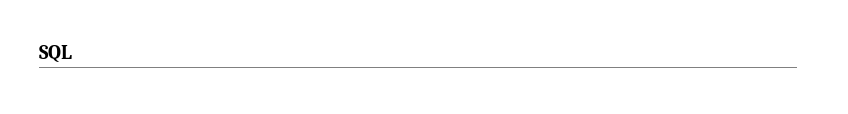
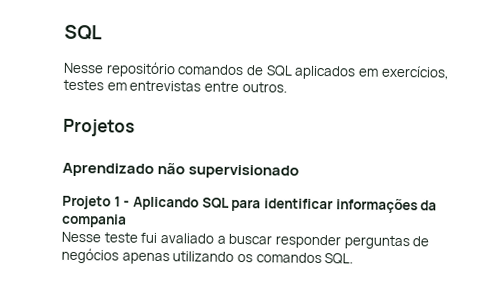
[39,45,72,63] SQL -> [64,24,102,41] [63,61,450,80] [63,79,287,93] [63,118,135,137] [62,162,300,179] [62,195,438,214] [61,213,127,228] [61,231,430,250] [61,247,354,265] SQL // Nesse repositório comandos de SQL aplicados em exercícios, testes em entrevistas entre outros. // Projetos // Aprendizado não supervisionado // Projeto 1 - Aplicando SQL para identificar informações da compania // Nesse teste fui avaliado a buscar responder perguntas de negócios apenas utilizando os comandos SQL.

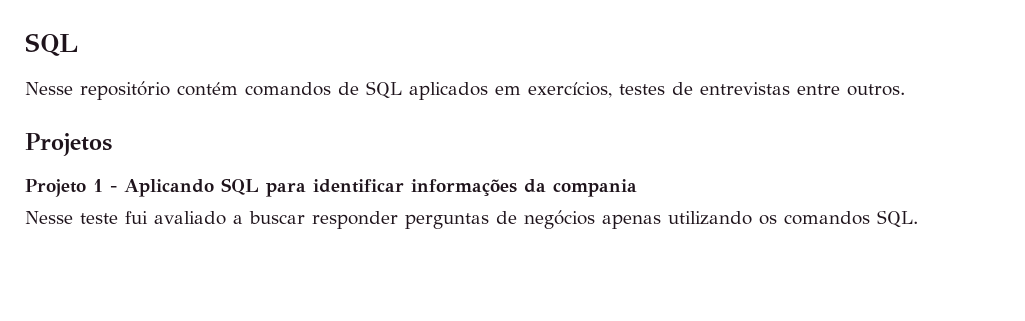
(176, 69) none -> [177,82,238,96] contém
[106,82,127,91] em -> [672,82,693,95] de
[62,162,300,179] // Aprendizado não supervisionado -> (112, 144) none

